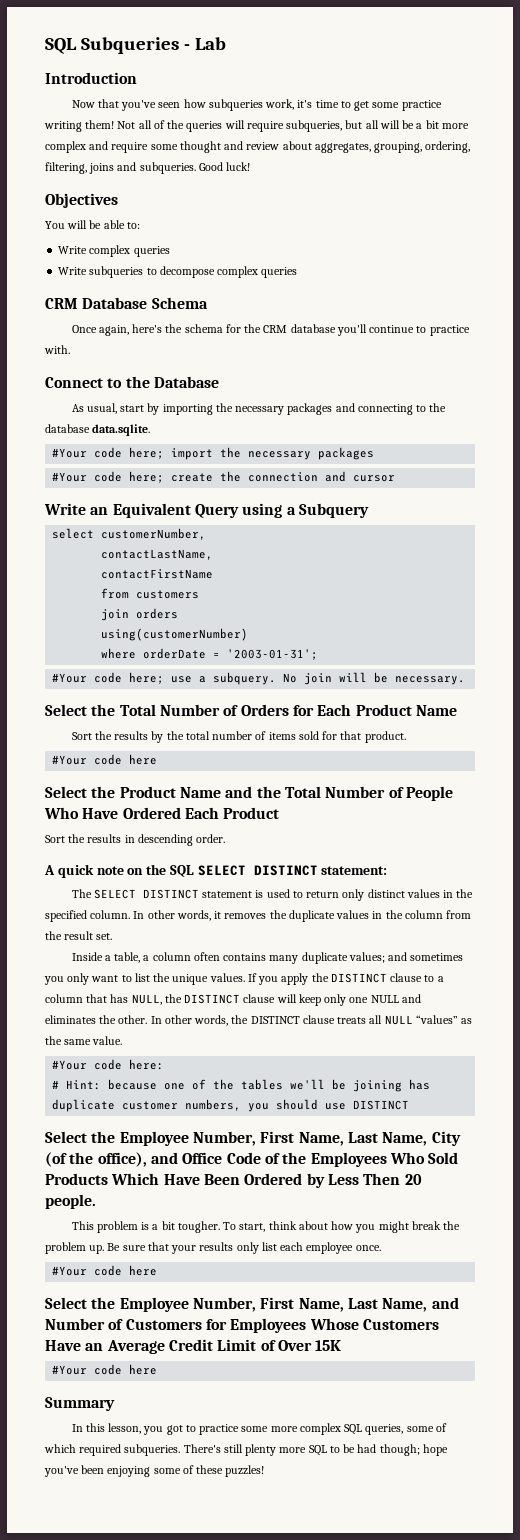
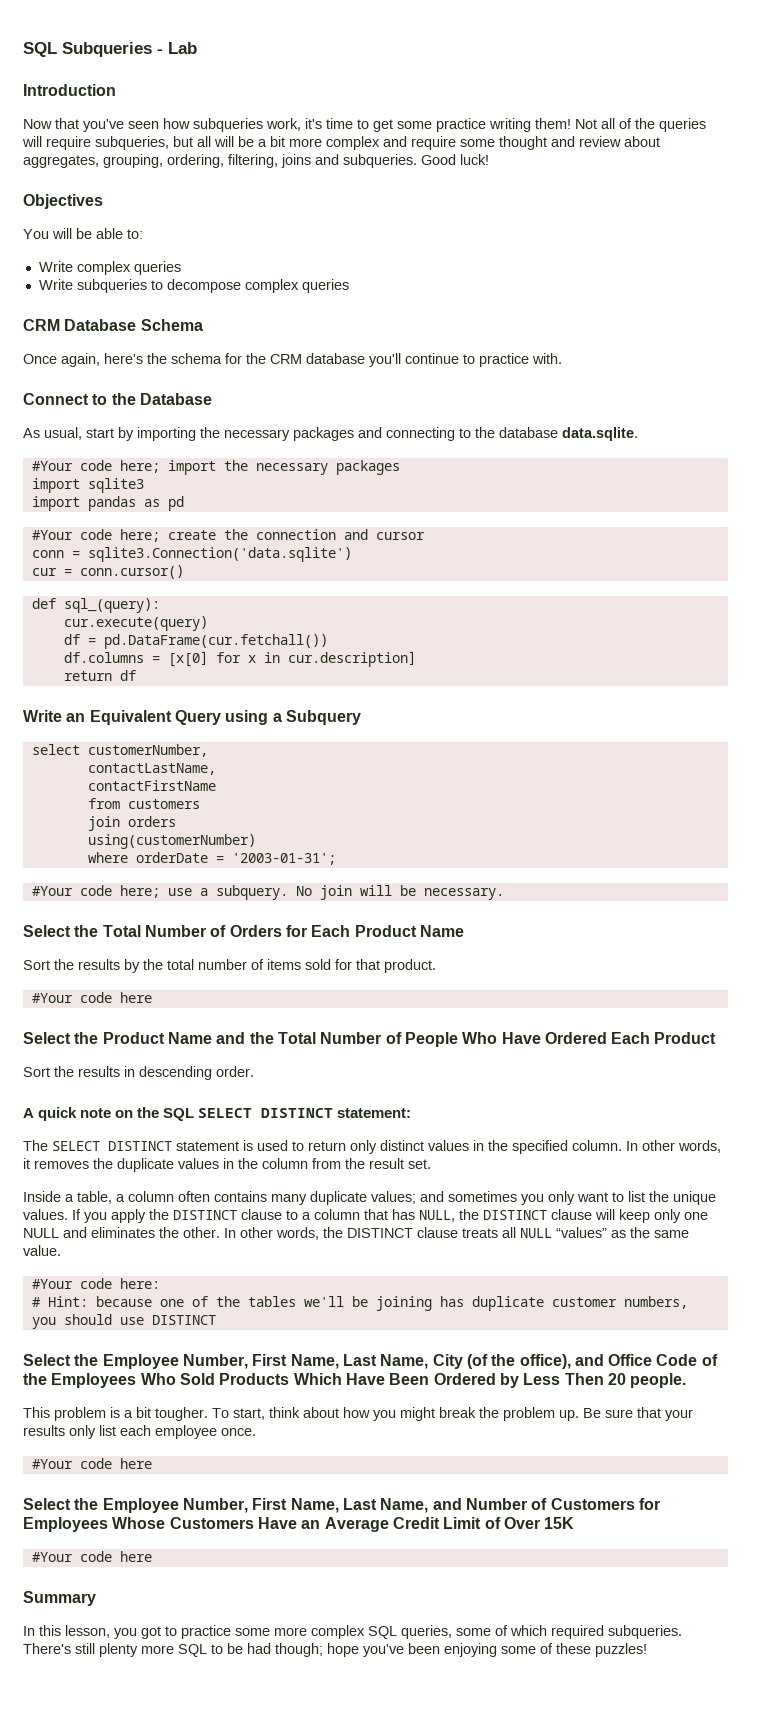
(375, 453) none -> [31,478,144,493] [31,496,184,511] // import sqlite3 // import pandas as pd
(396, 478) none -> [31,547,352,562] [31,565,184,579] [31,598,160,613] [63,616,208,631] [63,634,328,649] [63,651,416,667] [63,670,136,681] // conn = sqlite3.Connection('data.sqlite') // cur = conn.cursor() // def sql_(query): // cur.execute(query) // df = pd.DataFrame(cur.fetchall()) // df.columns = [x[0] for x in cur.description] // return df

